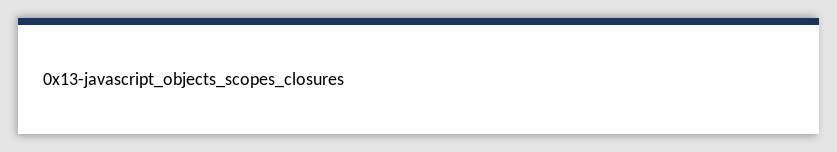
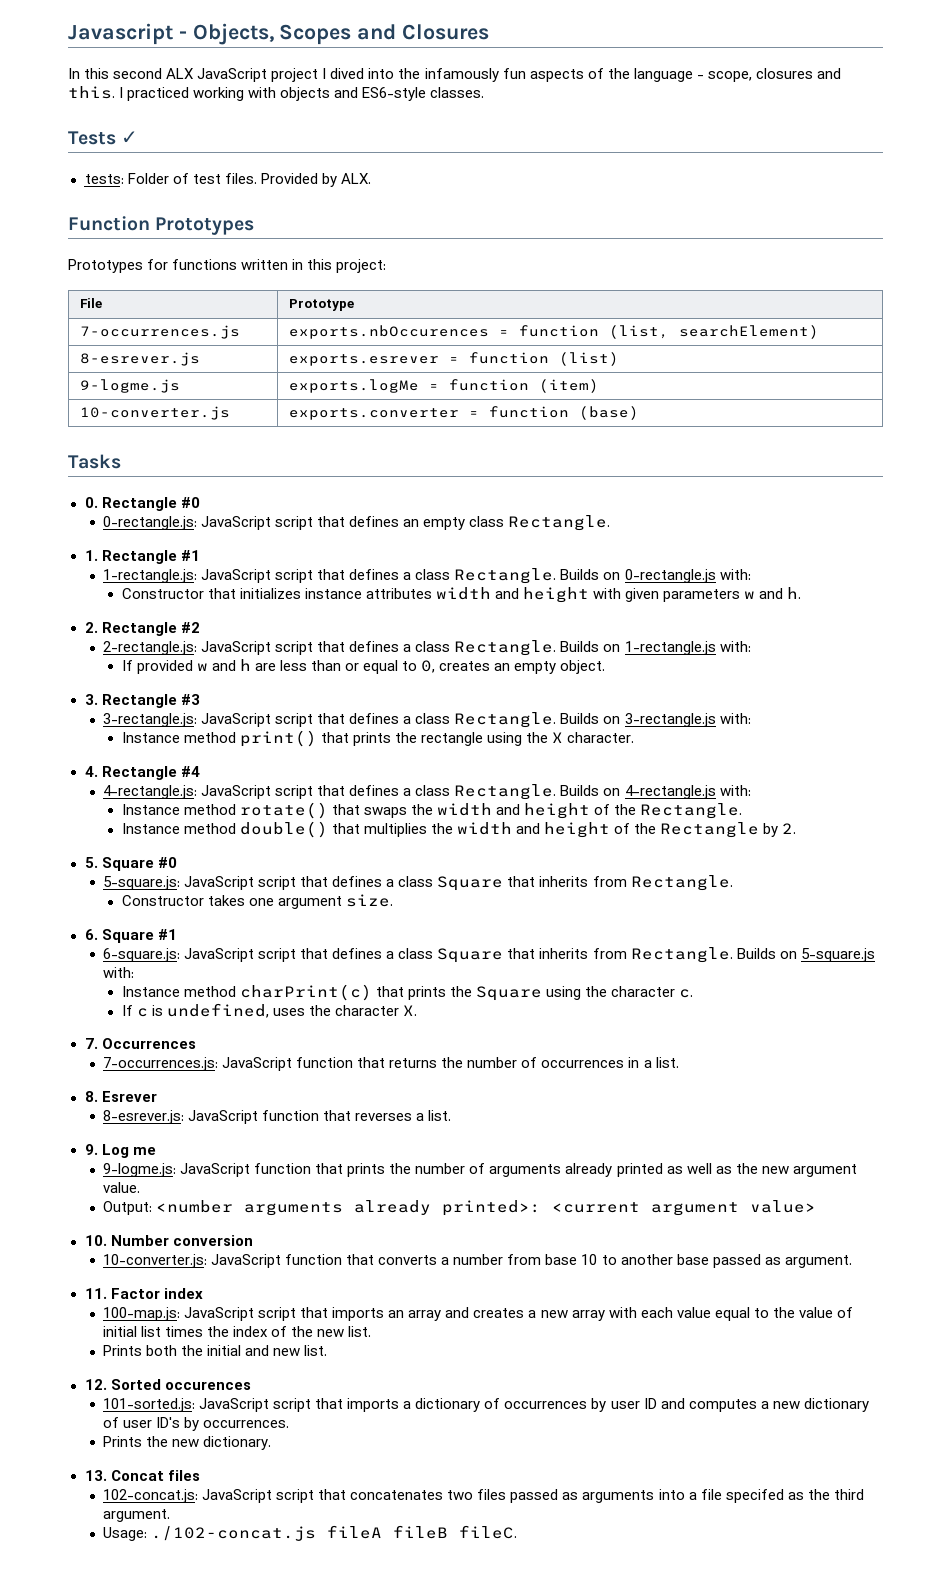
[43,72,344,88] 0x13-javascript_objects_scopes_closures -> [68,23,490,45] [68,68,841,82] [68,86,485,101] [68,131,139,145] [84,173,371,187] [68,216,255,235] [68,259,387,273] [79,298,102,308] [288,299,354,311] [79,325,240,339] [288,325,819,339] [79,352,200,366] [288,352,619,366] [79,379,180,393] [288,379,599,393] [79,406,230,420] [288,406,639,420] [68,454,121,469] [84,497,200,511] [103,515,611,531] [84,550,200,564] [103,568,751,584] [121,587,802,603] [84,622,200,636] [103,640,751,656] [121,659,606,674] [84,694,200,708] [103,712,751,728] [121,730,635,747] [84,766,200,780] [103,784,751,800] [121,802,743,819] [121,821,797,838] [84,857,177,871] [103,875,733,891] [121,894,393,909] [84,929,177,943] [103,947,875,963] [103,967,135,978] [121,984,694,1001] [121,1003,417,1018] [84,1038,196,1049] [103,1057,679,1071] [84,1091,157,1102] [103,1110,452,1124] [84,1144,156,1158] [103,1163,857,1177] [103,1182,141,1193] [103,1200,817,1216] [84,1235,253,1246] [103,1254,852,1268] [84,1288,203,1299] [103,1307,853,1321] [103,1326,372,1337] [103,1345,328,1356] [84,1379,251,1390] [103,1398,869,1412] [103,1417,290,1431] [103,1436,272,1450] [84,1470,200,1481] [103,1489,864,1503] [103,1509,171,1522] [103,1525,518,1541] Javascript - Objects, Scopes and Closures // In this second ALX JavaScript project I dived into the infamously fun aspects of the language - scope, closures and this. I practiced working with objects and ES6-style classes. // Tests ✓ // tests: Folder of test files. Provided by ALX. // Function Prototypes // Prototypes for functions written in this project: // File | Prototype // 7-occurrences.js | exports.nbOccurences = function (list, searchElement) // 8-esrever.js | exports.esrever = function (list) // 9-logme.js | exports.logMe = function (item) // 10-converter.js | exports.converter = function (base) // Tasks // 0. Rectangle #0 // 0-rectangle.js: JavaScript script that defines an empty class Rectangle. // 1. Rectangle #1 // 1-rectangle.js: JavaScript script that defines a class Rectangle. Builds on 0-rectangle.js with: // Constructor that initializes instance attributes width and height with given parameters w and h. // 2. Rectangle #2 // 2-rectangle.js: JavaScript script that defines a class Rectangle. Builds on 1-rectangle.js with: // If provided w and h are less than or equal to 0, creates an empty object. // 3. Rectangle #3 // 3-rectangle.js: JavaScript script that defines a class Rectangle. Builds on 3-rectangle.js with: // Instance method print() that prints the rectangle using the X character. // 4. Rectangle #4 // 4-rectangle.js: JavaScript script that defines a class Rectangle. Builds on 4-rectangle.js with: // Instance method rotate() that swaps the width and height of the Rectangle. // Instance method double() that multiplies the width and height of the Rectangle by 2. // 5. Square #0 // 5-square.js: JavaScript script that defines a class Square that inherits from Rectangle. // Constructor takes one argument size. // 6. Square #1 // 6-square.js: JavaScript script that defines a class Square that inherits from Rectangle. Builds on 5-square.js with: // Instance method charPrint(c) that prints the Square using the character c. // If c is undefined, uses the character X. // 7. Occurrences // 7-occurrences.js: JavaScript function that returns the number of occurrences in a list. // 8. Esrever // 8-esrever.js: JavaScript function that reverses a list. // 9. Log me // 9-logme.js: JavaScript function that prints the number of arguments already printed as well as the new argument value. // Output: <number arguments already printed>: <current argument value> // 10. Number conversion // 10-converter.js: JavaScript function that converts a number from base 10 to another base passed as argument. // 11. Factor index // 100-map.js: JavaScript script that imports an array and creates a new array with each value equal to the value of initial list times the index of the new list. // Prints both the initial and new list. // 12. Sorted occurences // 101-sorted.js: JavaScript script that imports a dictionary of occurrences by user ID and computes a new dictionary of user ID's by occurrences. // Prints the new dictionary. // 13. Concat files // 102-concat.js: JavaScript script that concatenates two files passed as arguments into a file specifed as the third argument. // Usage: ./102-concat.js fileA fileB fileC.

